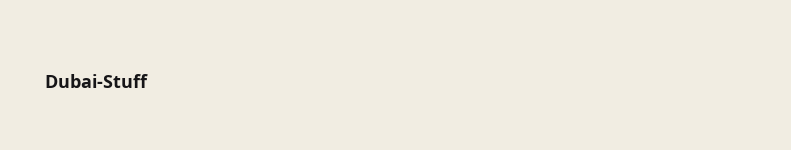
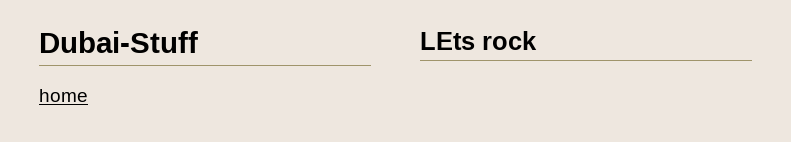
(148, 81) none -> [39,89,88,102] [420,31,537,50] // home // LEts rock

